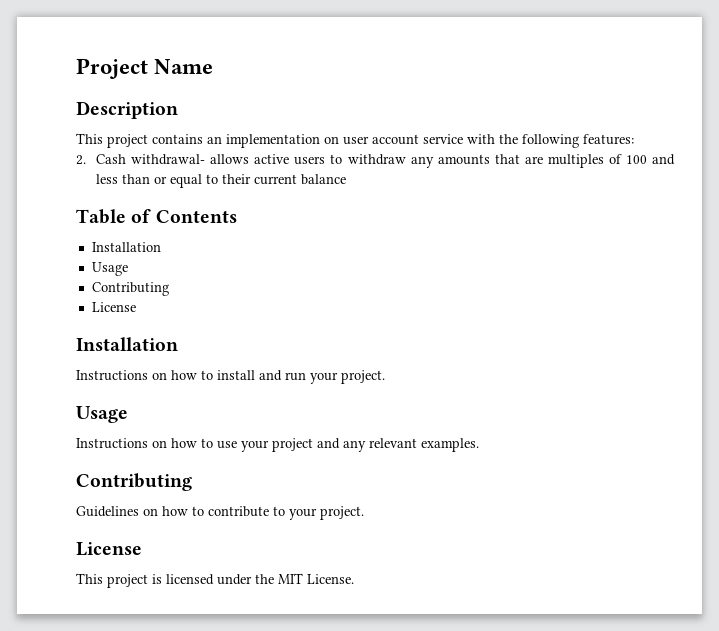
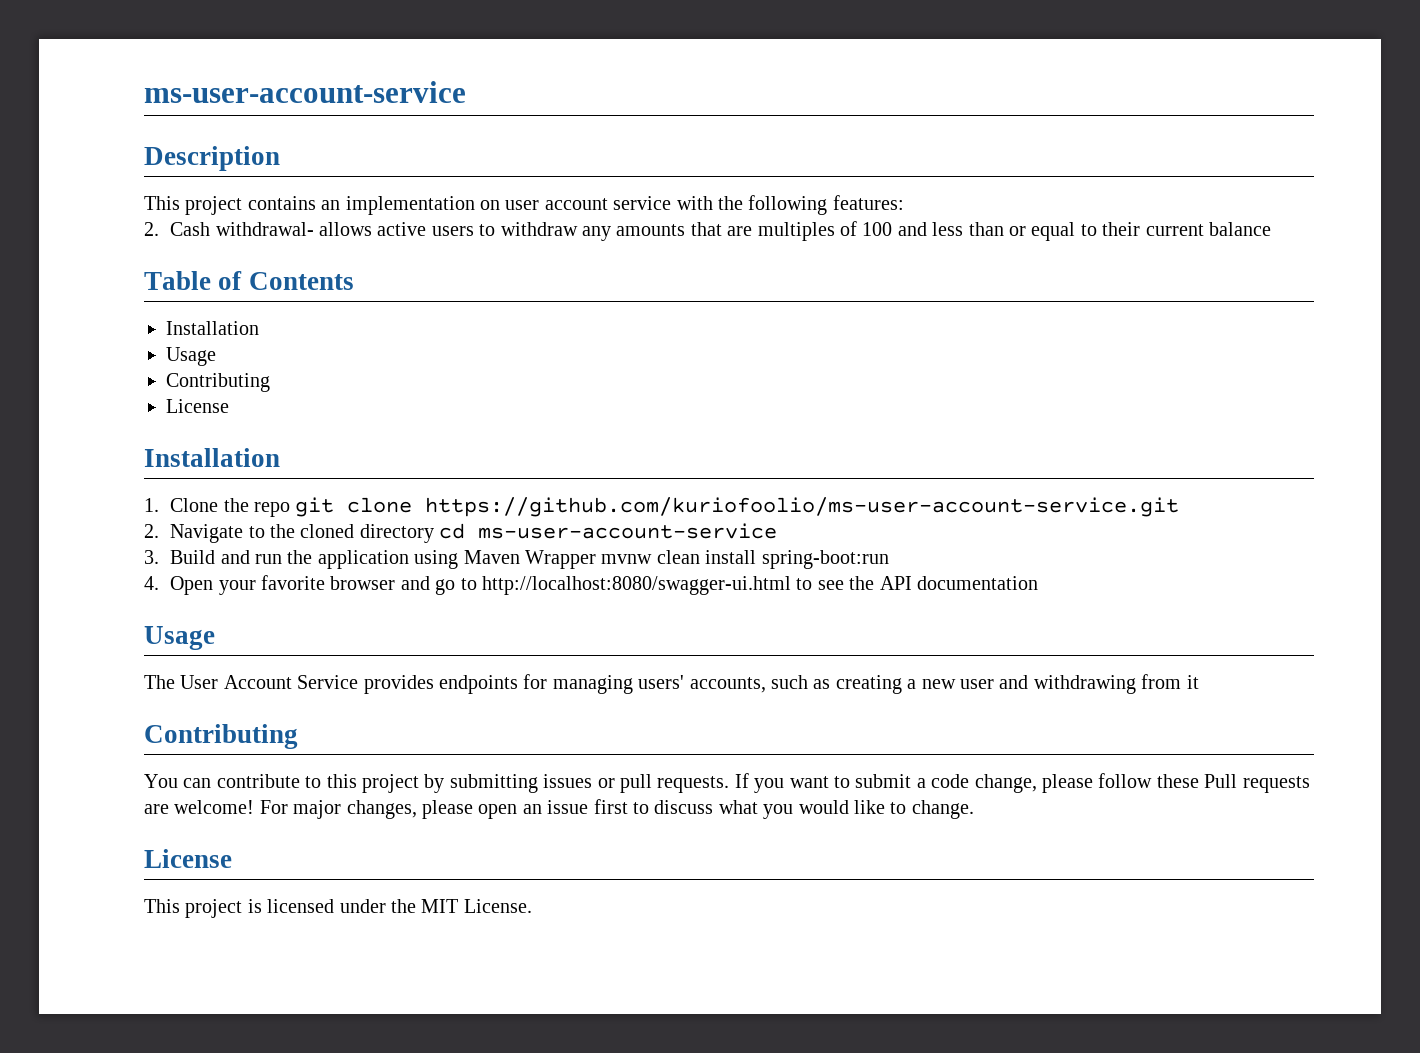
[76,58,214,79] Project Name -> [144,81,466,103] ms-user-account-service
[76,370,385,384] [76,406,128,423] [76,438,479,452] [76,473,192,491] [76,506,364,520] Instructions on how to install and run your project. // Usage // Instructions on how to use your project and any relevant examples. // Contributing // Guidelines on how to contribute to your project. -> [144,497,1180,517] [144,523,778,543] [144,550,889,569] [144,575,1038,595] [144,626,215,650] [144,674,1199,694] [144,724,298,749] [144,773,1310,793] [144,799,974,819] 1. Clone the repo git clone https://github.com/kuriofoolio/ms-user-account-service.git // 2. Navigate to the cloned directory cd ms-user-account-service // 3. Build and run the application using Maven Wrapper mvnw clean install spring-boot:run // 4. Open your favorite browser and go to http://localhost:8080/swagger-ui.html to see the API documentation // Usage // The User Account Service provides endpoints for managing users' accounts, such as creating a new user and withdrawing from it // Contributing // You can contribute to this project by submitting issues or pull requests. If you want to submit a code change, please follow these Pull requests are welcome! For major changes, please open an issue first to discuss what you would like to change.

